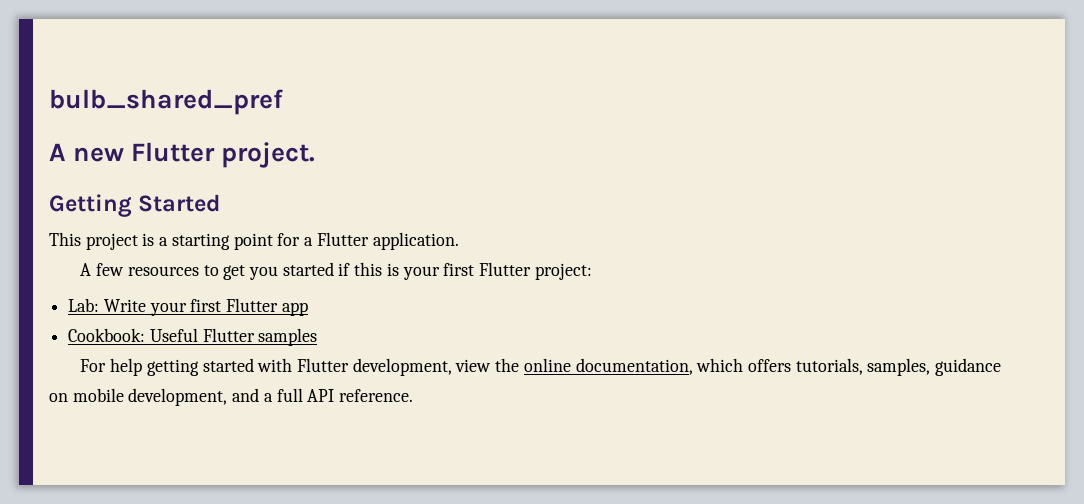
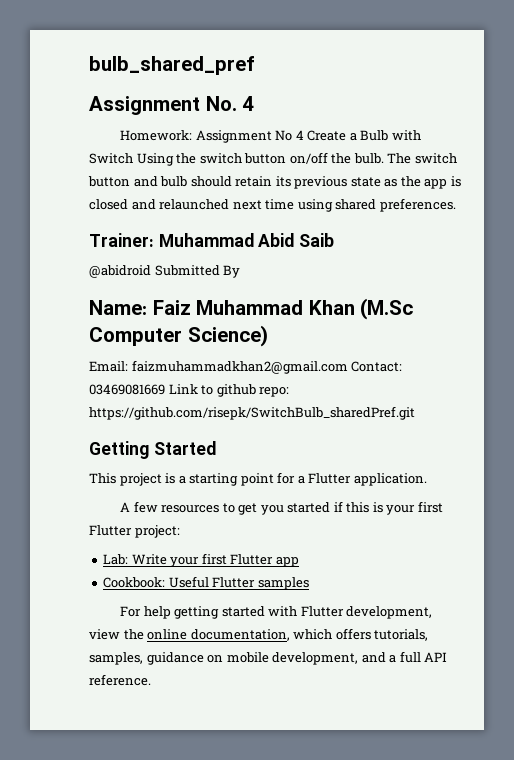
[49,142,316,168] A new Flutter project. -> [89,96,255,115] [120,130,421,143] [89,152,457,166] [88,176,461,189] [89,198,456,212] [89,233,335,247] [89,265,241,278] [89,298,414,320] [89,325,268,347] [89,360,403,374] [89,384,290,397] [89,406,415,420] Assignment No. 4 // Homework: Assignment No 4 Create a Bulb with Switch Using the switch button on/off the bulb. The switch button and bulb should retain its previous state as the app is closed and relaunched next time using shared preferences. // Trainer: Muhammad Abid Saib // @abidroid Submitted By // Name: Faiz Muhammad Khan (M.Sc Computer Science) // Email: faizmuhammadkhan2@gmail.com Contact: 03469081669 Link to github repo: https://github.com/risepk/SwitchBulb_sharedPref.git

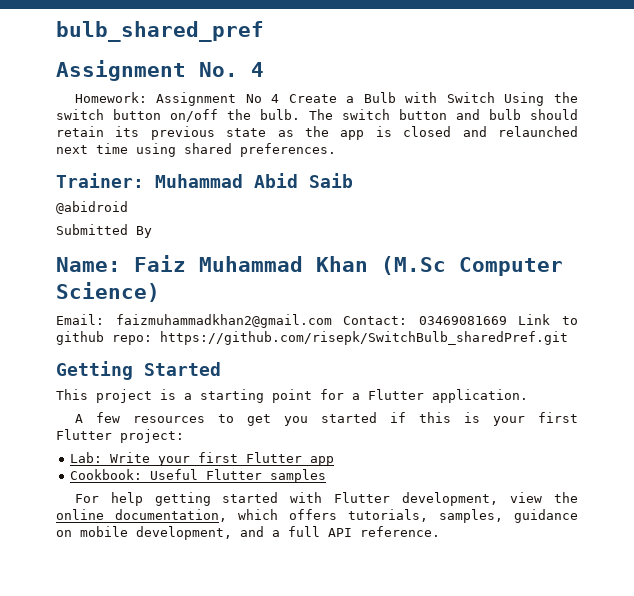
(151, 271) none -> (128, 207) //

